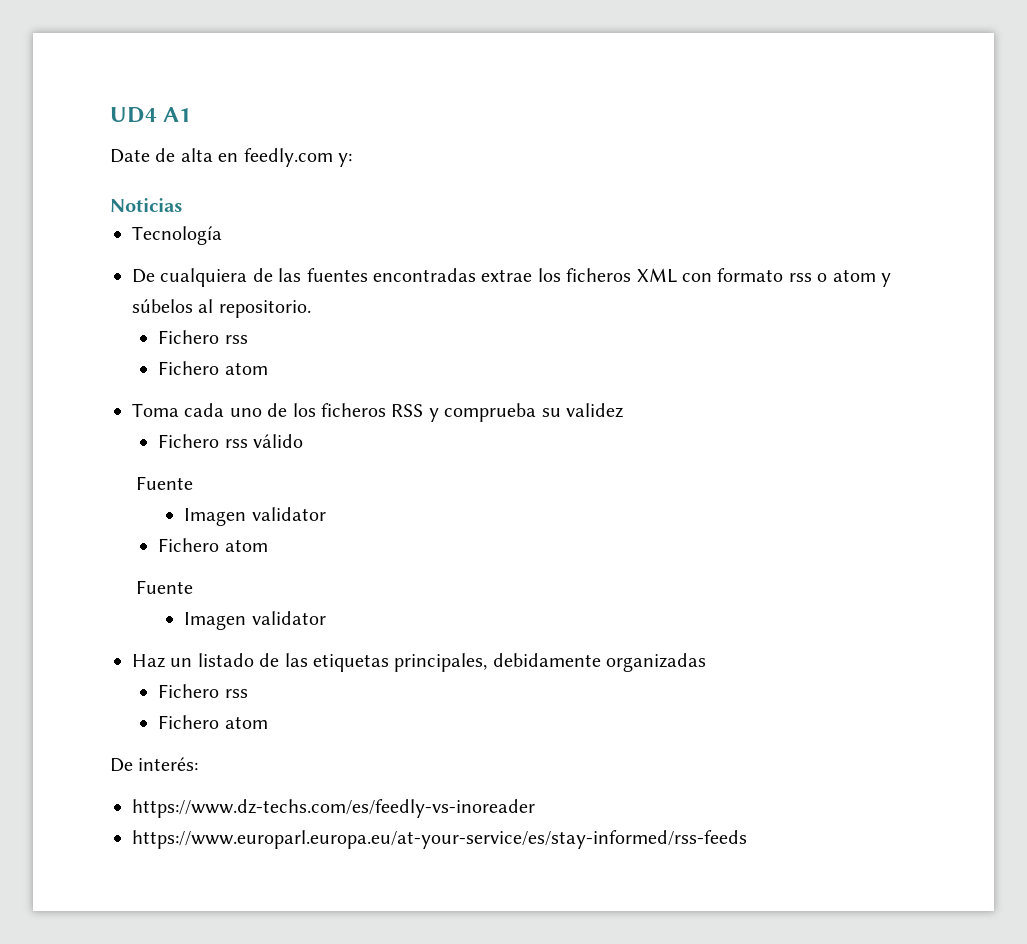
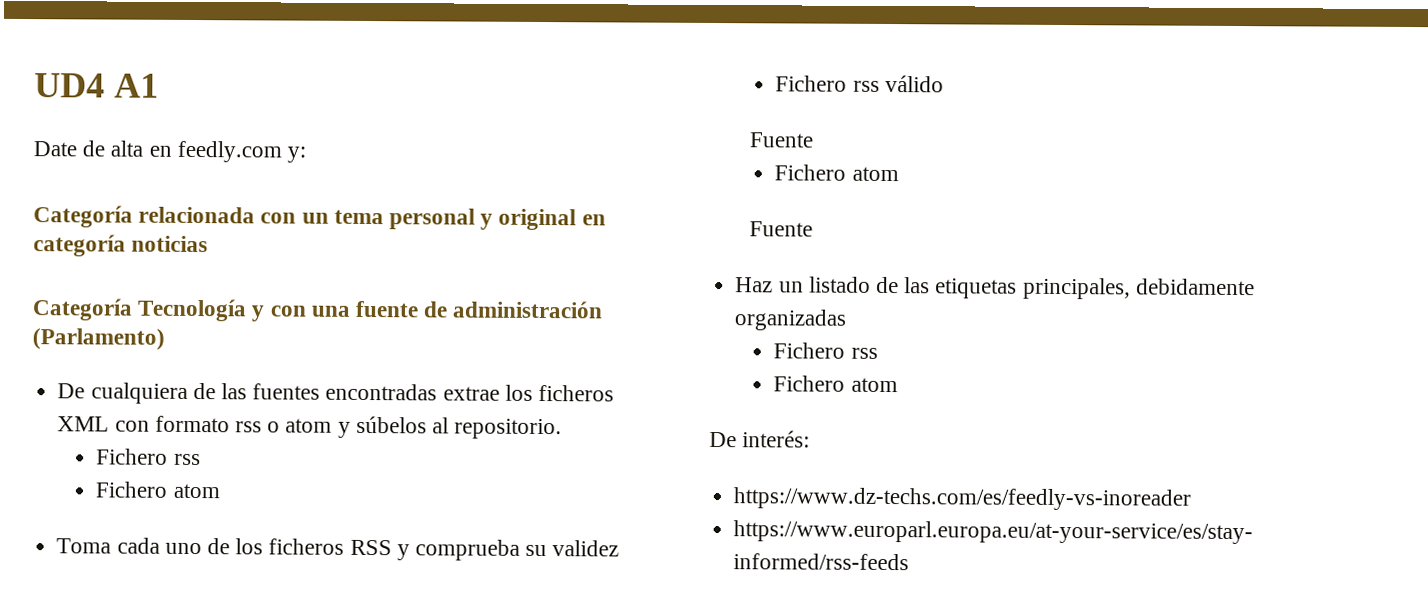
[110,198,182,212] [132,226,222,245] Noticias // Tecnología -> [33,205,606,231] [33,234,209,257] [32,298,604,322] [32,328,165,350] Categoría relacionada con un tema personal y original en categoría noticias // Categoría Tecnología y con una fuente de administración (Parlamento)
[184,507,326,526] // Imagen validator -> (815, 140) none
[184,611,326,630] // Imagen validator -> (814, 229) none

